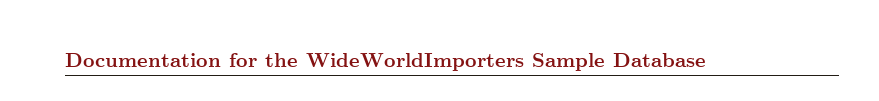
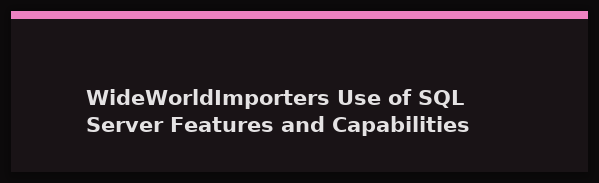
[65,53,706,71] Documentation for the WideWorldImporters Sample Database -> [86,89,464,109] [86,116,470,136] WideWorldImporters Use of SQL Server Features and Capabilities

